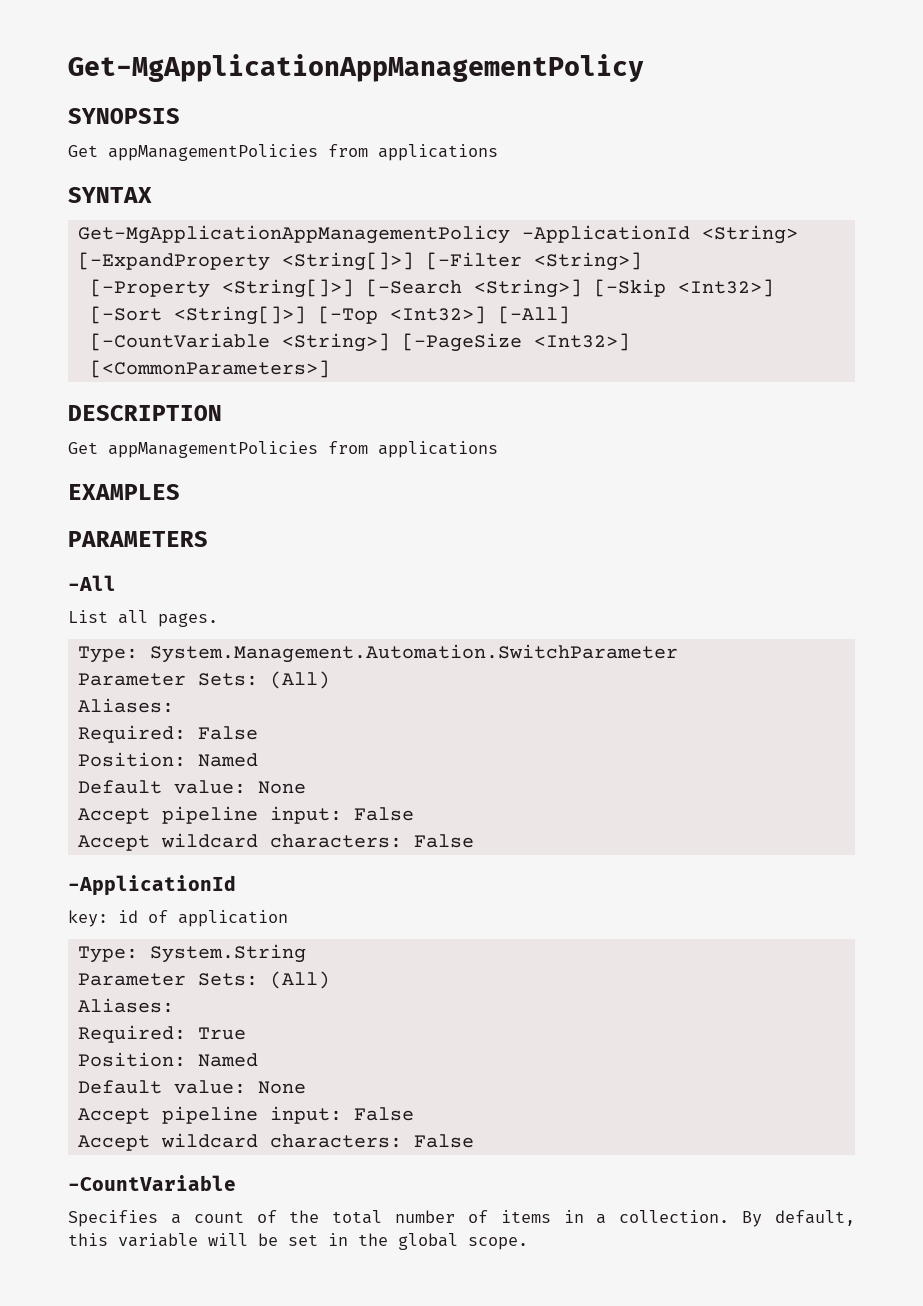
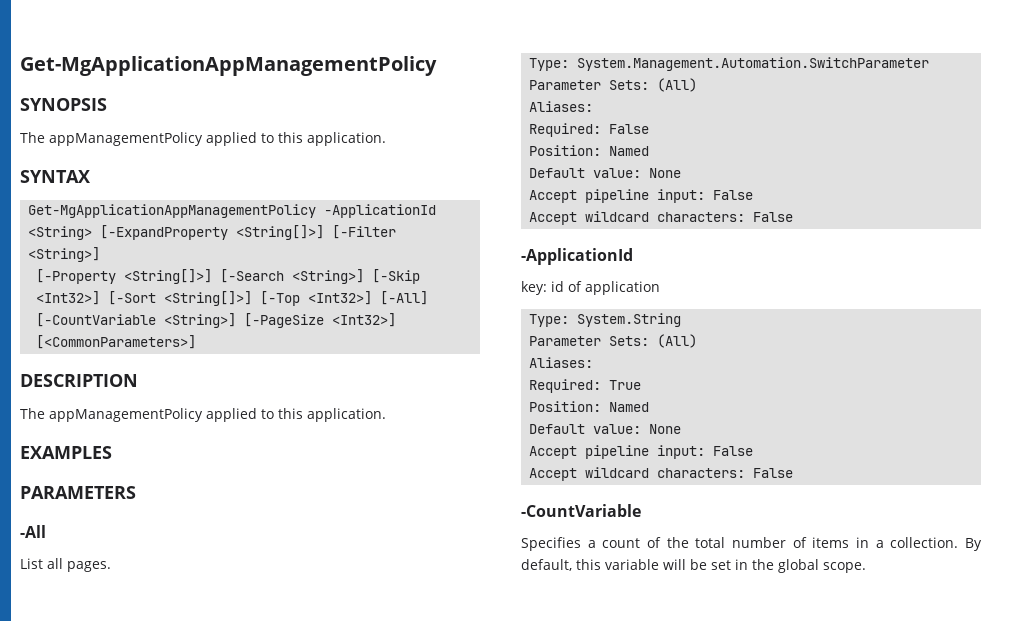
[68,144,498,161] Get appManagementPolicies from applications -> [20,132,386,146] The appManagementPolicy applied to this application.
[68,441,498,458] Get appManagementPolicies from applications -> [20,408,386,422] The appManagementPolicy applied to this application.

